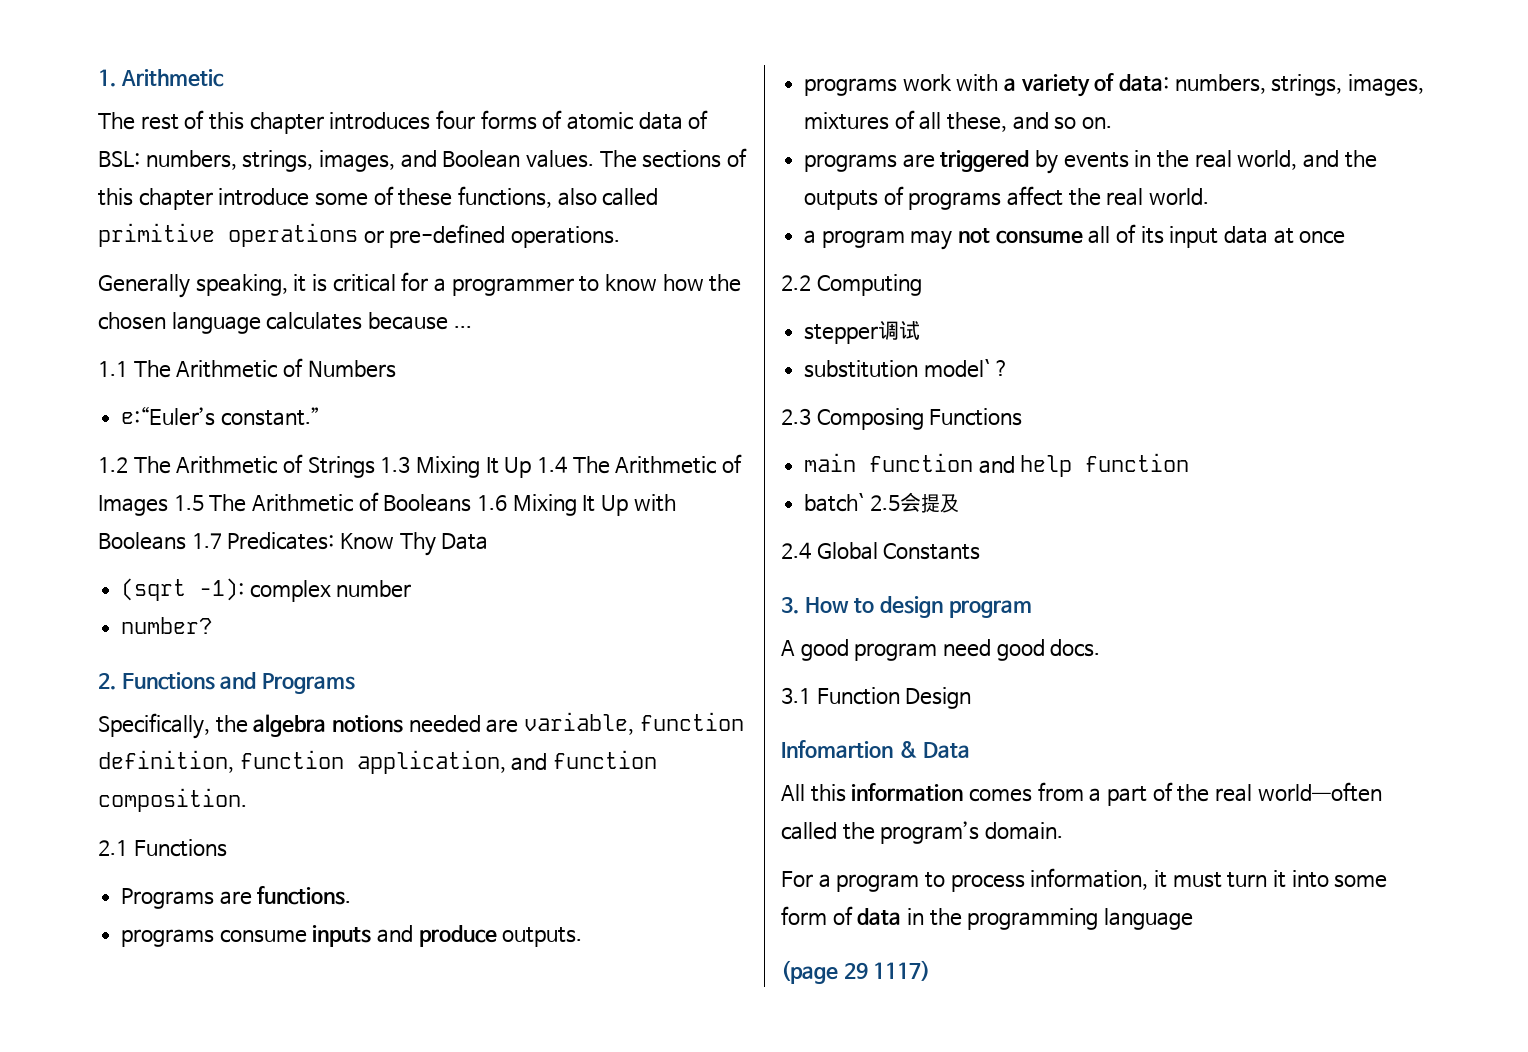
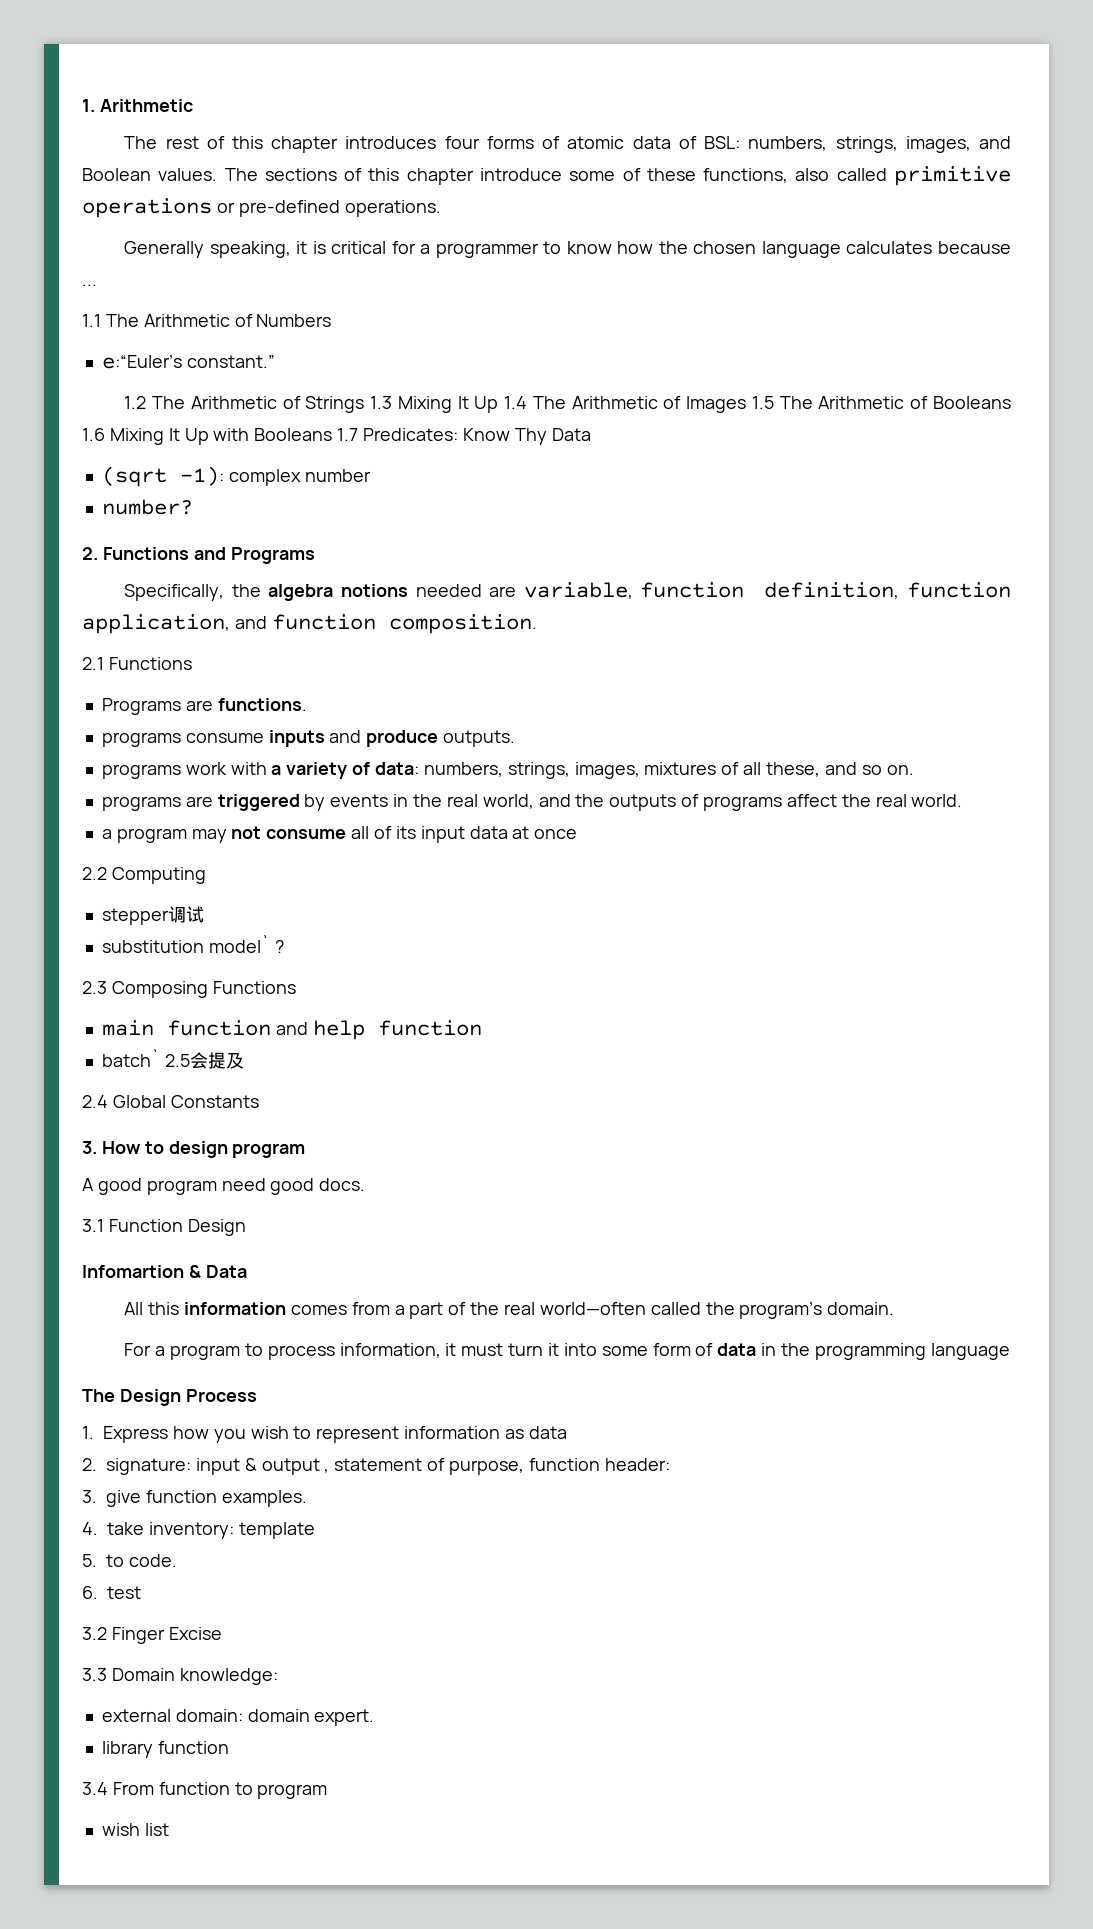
[781,960,931,984] (page 29 1117) -> [82,1389,257,1406] [82,1426,567,1443] [82,1458,670,1475] [82,1490,307,1507] [82,1522,315,1539] [82,1554,177,1567] [82,1586,141,1599] [82,1627,222,1644] [82,1668,278,1685] [101,1709,375,1726] [101,1741,229,1758] [82,1782,328,1799] [101,1823,169,1836] The Design Process // 1. Express how you wish to represent information as data // 2. signature: input & output , statement of purpose, function header: // 3. give function examples. // 4. take inventory: template // 5. to code. // 6. test // 3.2 Finger Excise // 3.3 Domain knowledge: // external domain: domain expert. // library function // 3.4 From function to program // wish list

